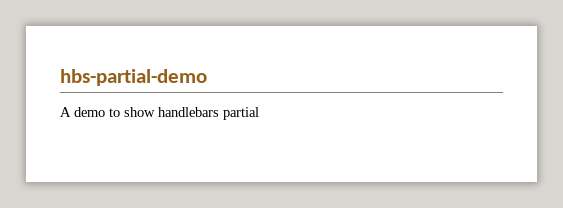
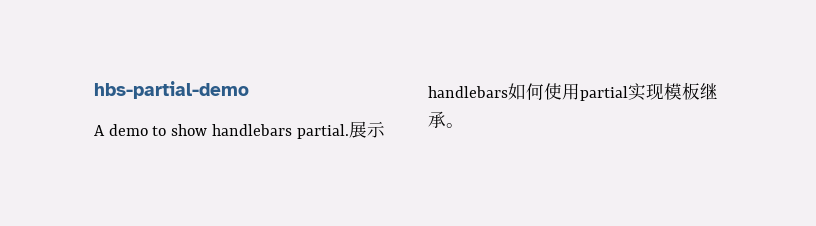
[223,107,259,120] partial -> [296,121,385,139] [428,82,718,101] [428,111,464,128] partial.展示handlebars如何使用partial实现模板继承。

